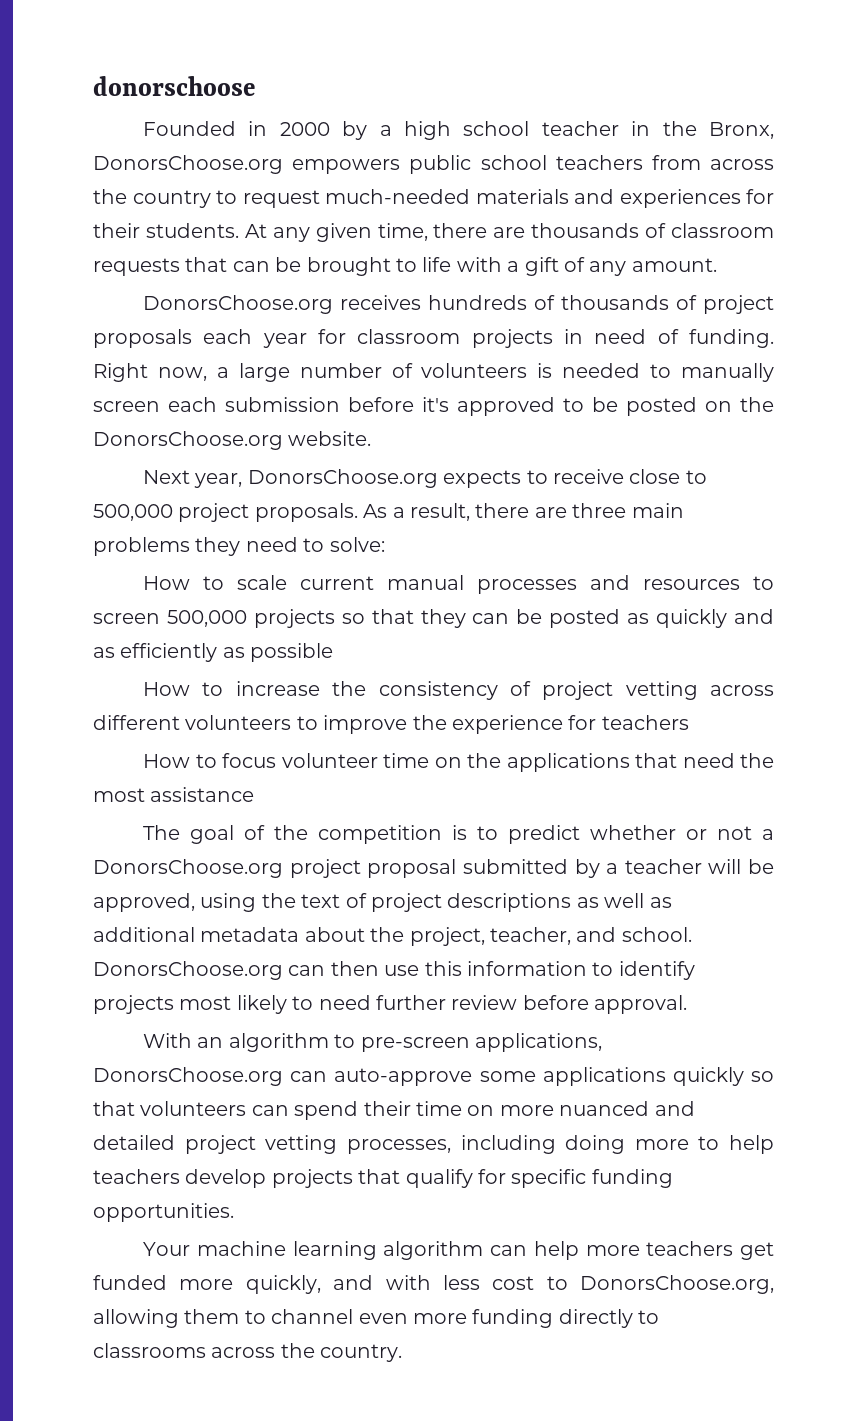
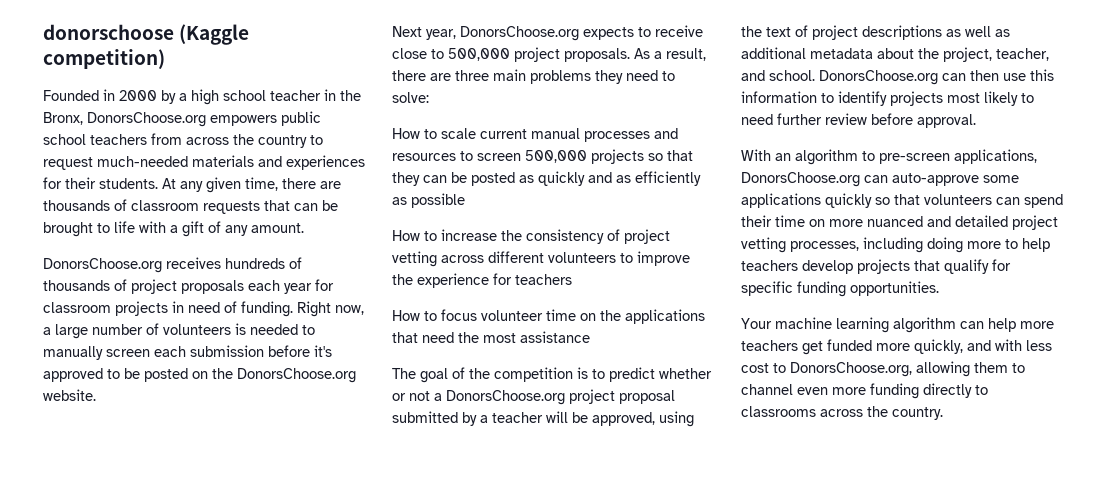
(256, 86) none -> [179,24,250,45] [43,49,165,69] (Kaggle competition)

